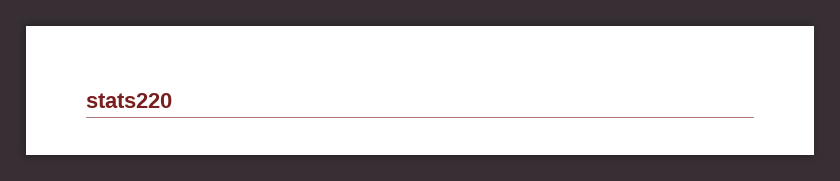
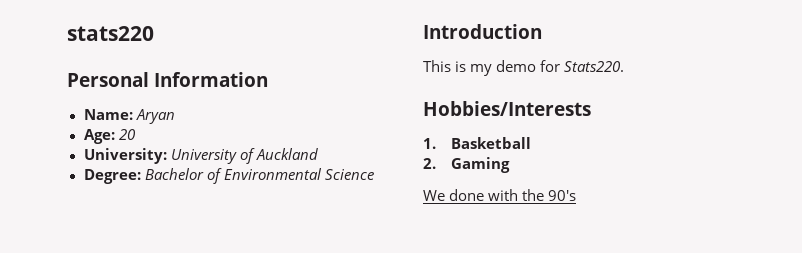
(172, 100) none -> [67,72,269,87] [83,109,175,124] [83,129,135,144] [83,148,318,164] [83,168,374,184] [423,24,542,39] [423,60,625,76] [423,101,591,116] [423,137,532,149] [423,157,511,173] [423,189,577,201] // Personal Information // Name: Aryan // Age: 20 // University: University of Auckland // Degree: Bachelor of Environmental Science // Introduction // This is my demo for Stats220. // Hobbies/Interests // 1. Basketball // 2. Gaming // We done with the 90's

